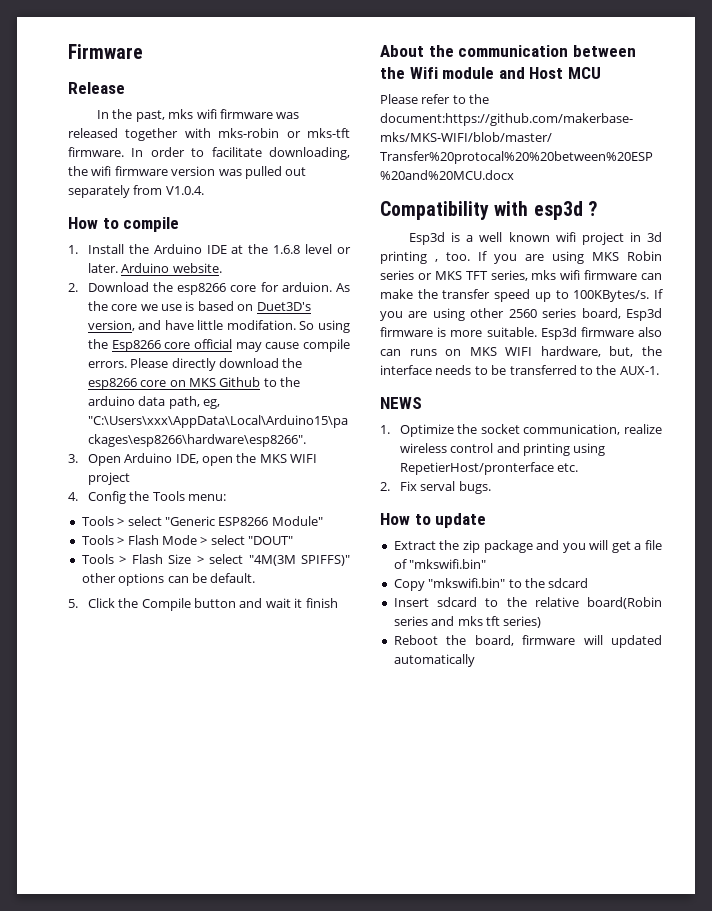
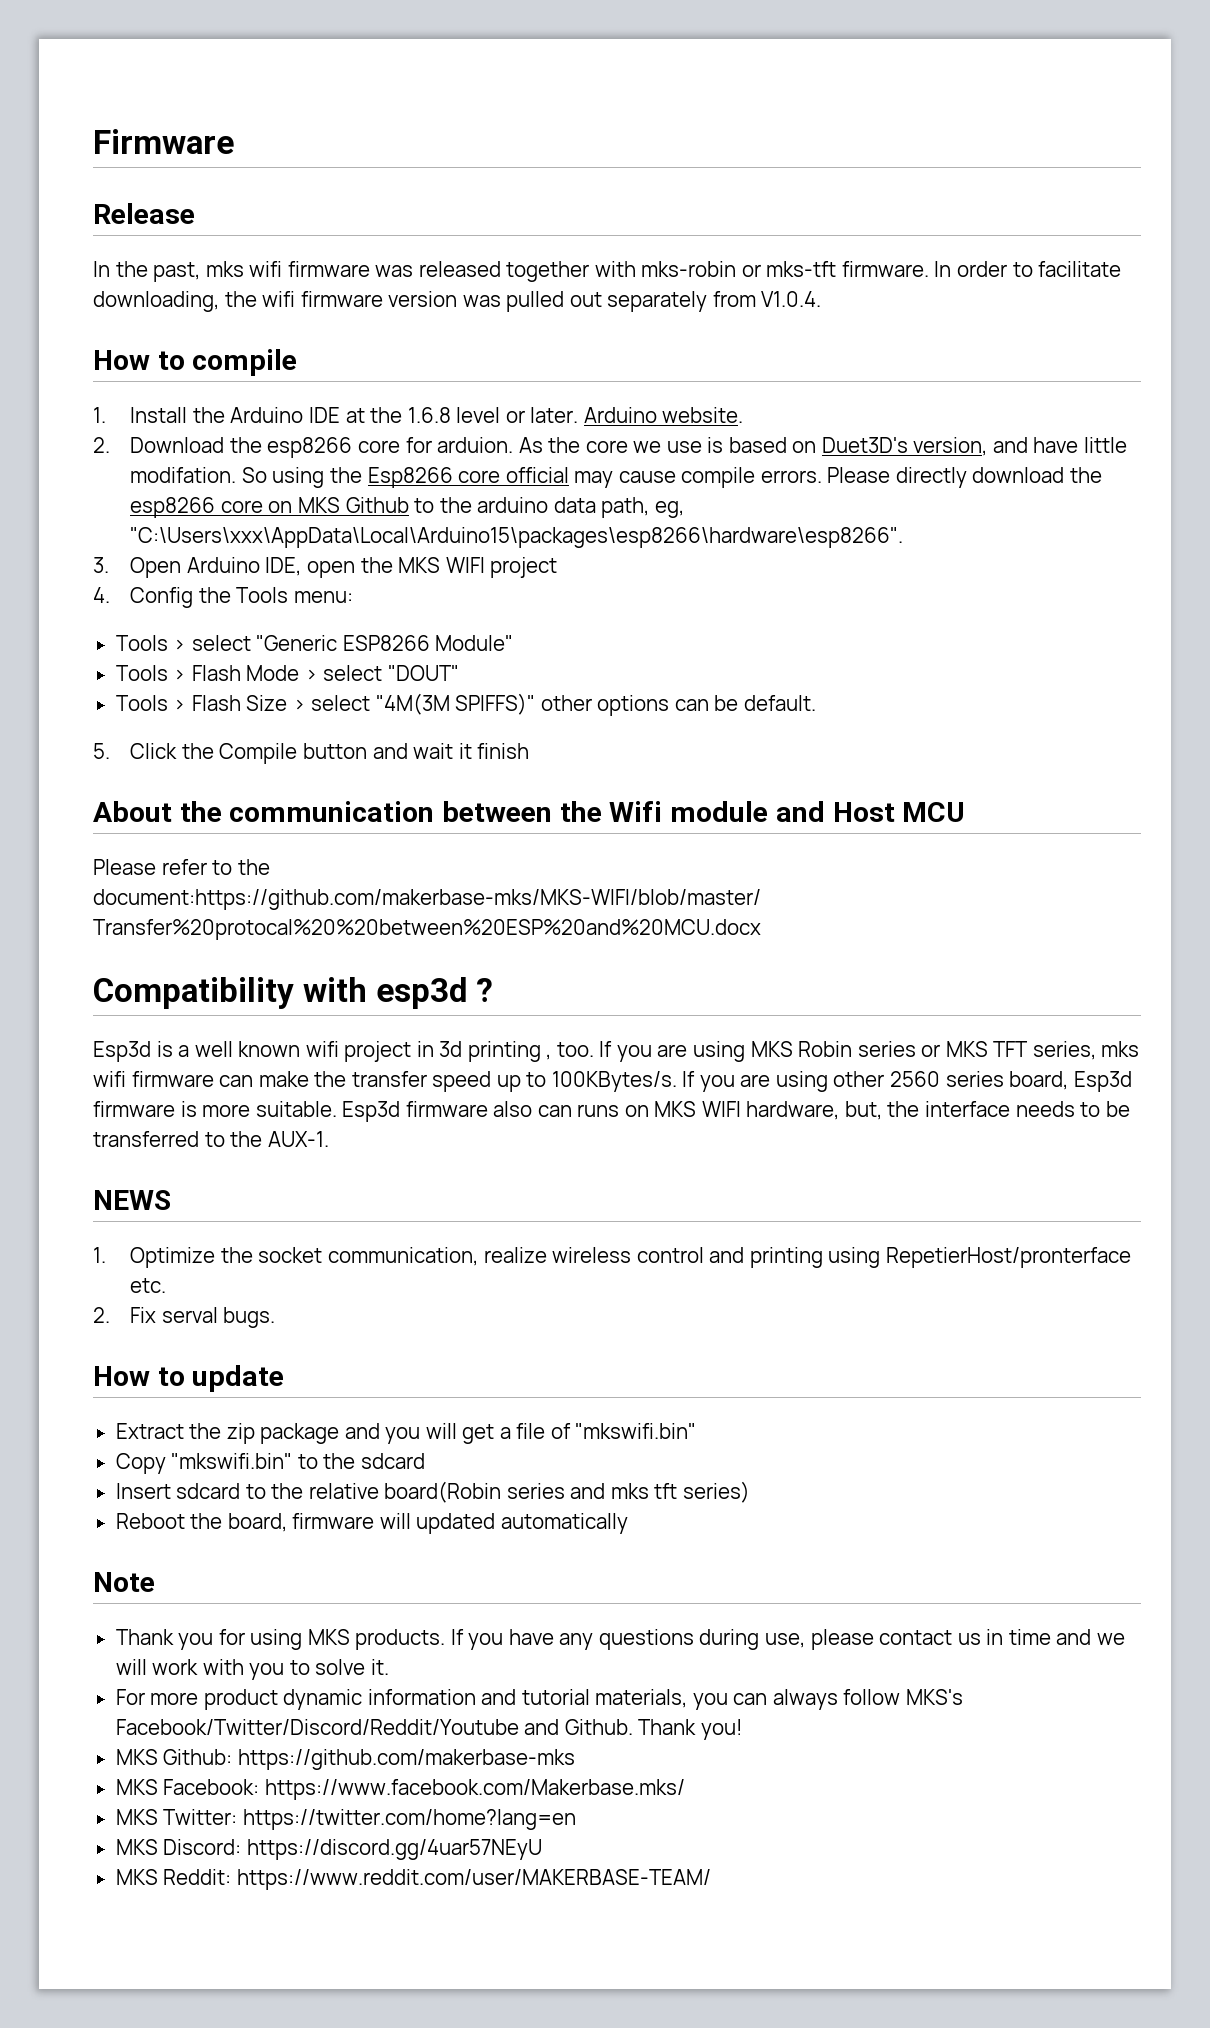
(475, 660) none -> [93,1572,155,1592] [115,1629,1125,1650] [115,1659,389,1680] [115,1689,963,1710] [115,1719,742,1740] [115,1749,575,1770] [115,1779,685,1800] [115,1809,576,1830] [115,1839,542,1860] [115,1869,711,1890] // Note // Thank you for using MKS products. If you have any questions during use, please contact us in time and we will work with you to solve it. // For more product dynamic information and tutorial materials, you can always follow MKS's Facebook/Twitter/Discord/Reddit/Youtube and Github. Thank you! // MKS Github: https://github.com/makerbase-mks // MKS Facebook: https://www.facebook.com/Makerbase.mks/ // MKS Twitter: https://twitter.com/home?lang=en // MKS Discord: https://discord.gg/4uar57NEyU // MKS Reddit: https://www.reddit.com/user/MAKERBASE-TEAM/

